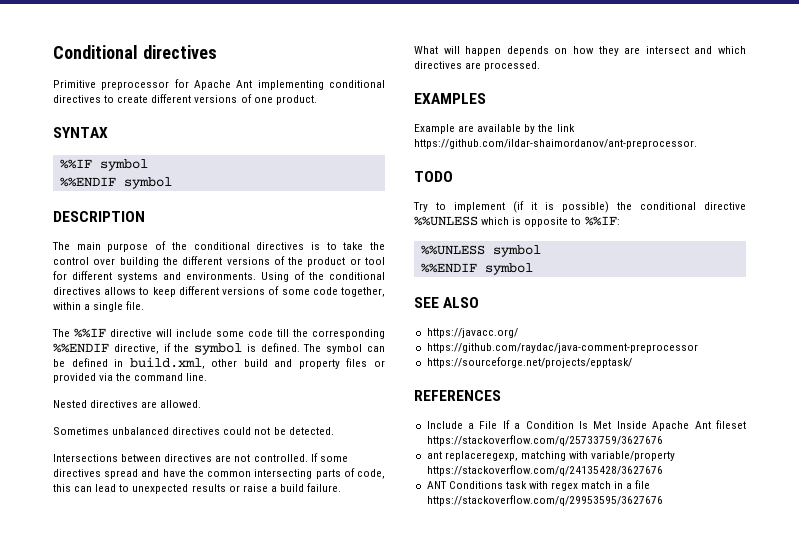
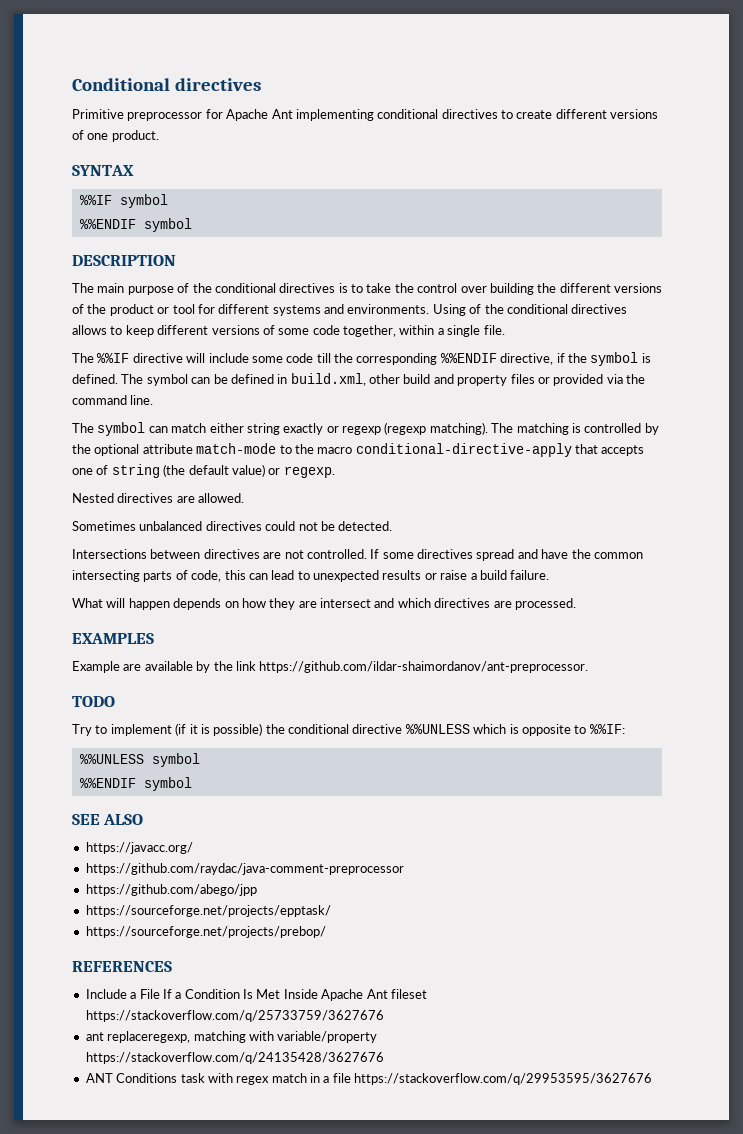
(208, 377) none -> [72,422,659,436] [72,443,645,457] [72,464,335,478] // The symbol can match either string exactly or regexp (regexp matching). The matching is controlled by the optional attribute match-mode to the macro conditional-directive-apply that accepts one of string (the default value) or regexp.
(698, 348) none -> [85,884,257,896] // https://github.com/abego/jpp
(632, 362) none -> [85,926,326,938] // https://sourceforge.net/projects/prebop/

